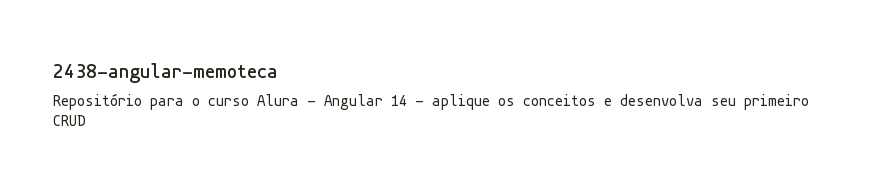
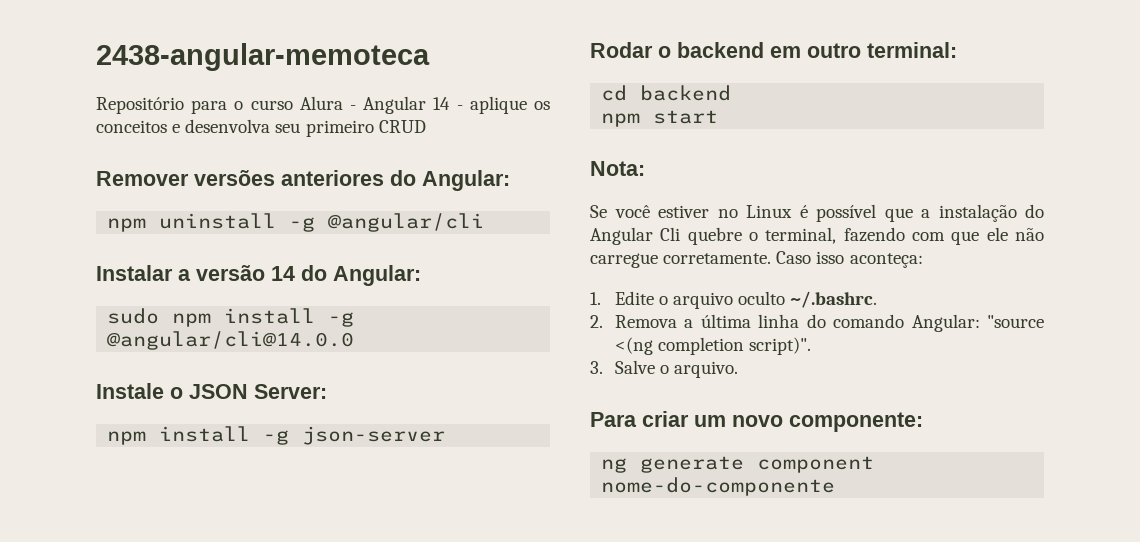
(86, 120) none -> [96,170,510,191] [107,213,485,232] [96,265,421,286] [107,308,355,327] [107,331,355,350] [96,383,327,399] [107,426,446,445] [590,42,957,58] [601,85,732,101] [601,110,719,127] [590,161,645,176] [590,204,1044,222] [590,227,1044,245] [590,251,923,268] [590,291,878,309] [590,314,1044,332] [614,337,811,355] [590,360,738,378] [590,411,923,432] [601,456,875,473] [601,477,836,496] // Remover versões anteriores do Angular: // npm uninstall -g @angular/cli // Instalar a versão 14 do Angular: // sudo npm install -g @angular/cli@14.0.0 // Instale o JSON Server: // npm install -g json-server // Rodar o backend em outro terminal: // cd backend // npm start // Nota: // Se você estiver no Linux é possível que a instalação do Angular Cli quebre o terminal, fazendo com que ele não carregue corretamente. Caso isso aconteça: // 1. Edite o arquivo oculto ~/.bashrc. // 2. Remova a última linha do comando Angular: "source <(ng completion script)". // 3. Salve o arquivo. // Para criar um novo componente: // ng generate component nome-do-componente

